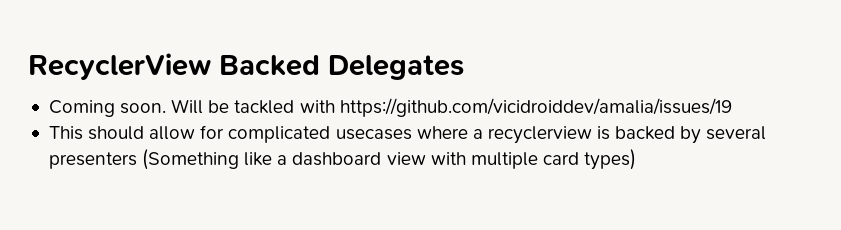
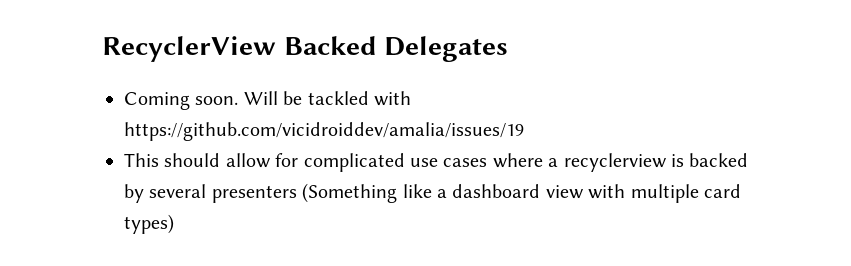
[335,129,412,140] usecases -> [410,158,488,167] use cases

